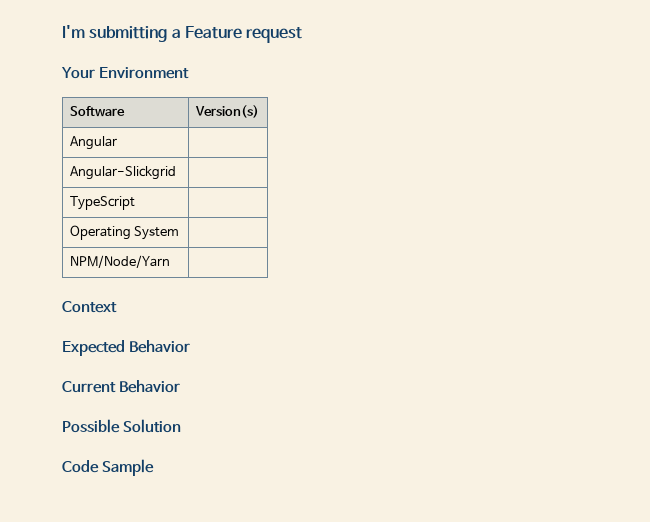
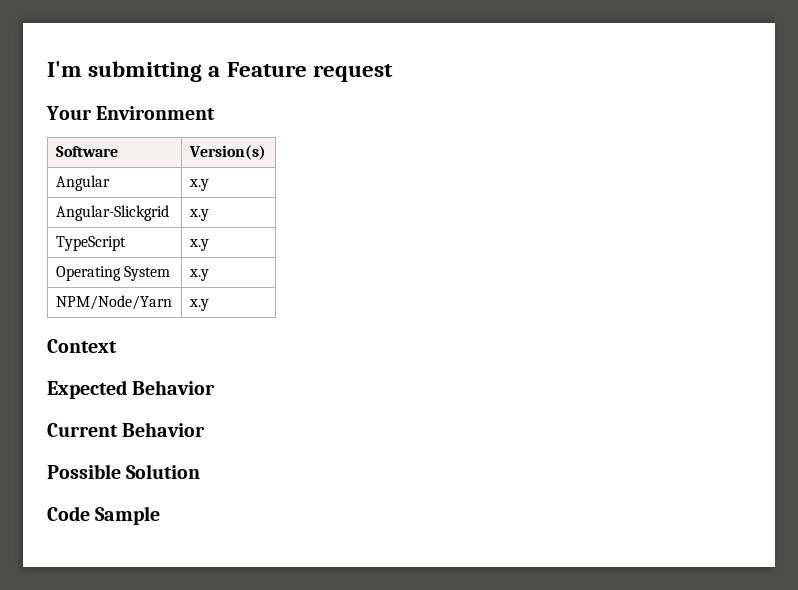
(117, 143) none -> [188,179,209,191] x.y
(176, 173) none -> [188,209,209,221] x.y
(135, 203) none -> [188,239,209,251] x.y
(180, 233) none -> [188,269,209,281] x.y
(170, 261) none -> [188,299,209,311] x.y

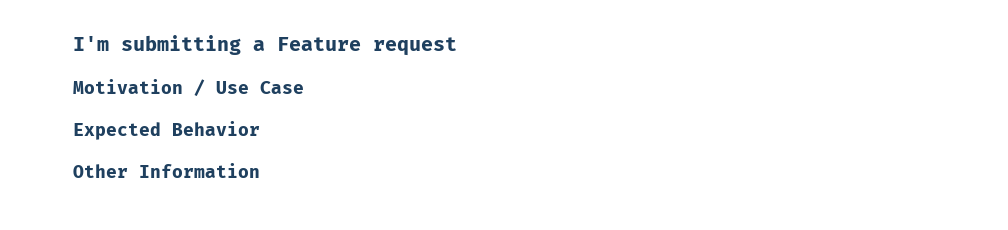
[46,106,216,120] [55,146,118,157] [188,145,266,160] [55,175,110,191] [188,179,209,191] [55,205,169,221] [188,209,209,221] [55,236,126,251] [188,239,209,251] [55,266,170,281] [188,269,209,281] [55,295,172,310] [188,299,209,311] [47,339,117,353] [47,380,216,399] [47,422,206,437] [47,464,201,479] [47,506,161,525] Your Environment // Software | Version(s) // Angular | x.y // Angular-Slickgrid | x.y // TypeScript | x.y // Operating System | x.y // NPM/Node/Yarn | x.y // Context // Expected Behavior // Current Behavior // Possible Solution // Code Sample -> [73,79,304,97] [73,121,260,140] [73,163,260,178] Motivation / Use Case // Expected Behavior // Other Information

